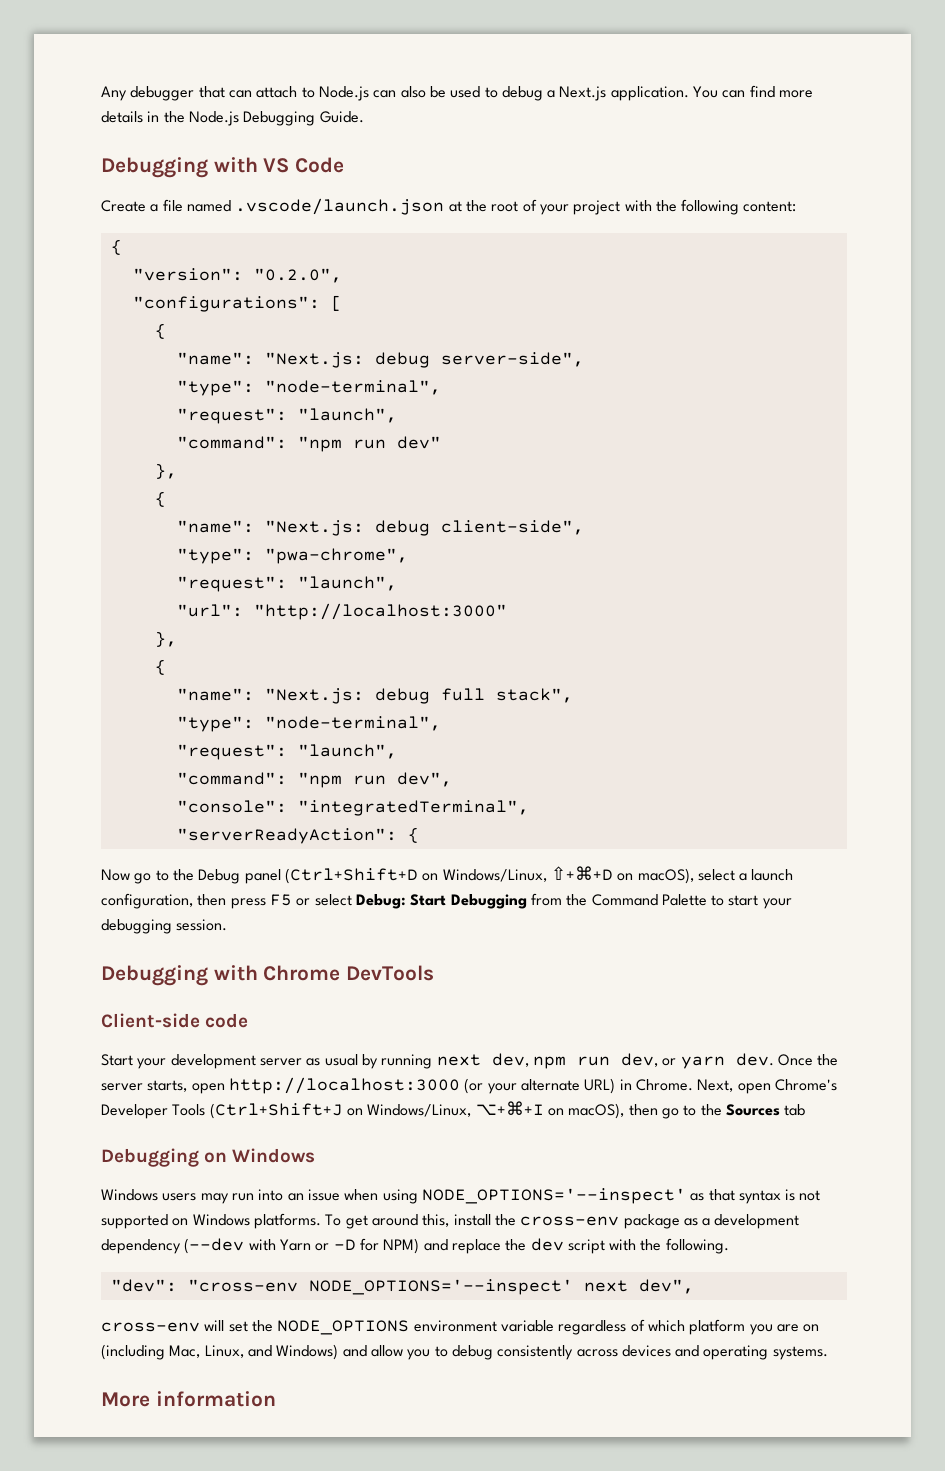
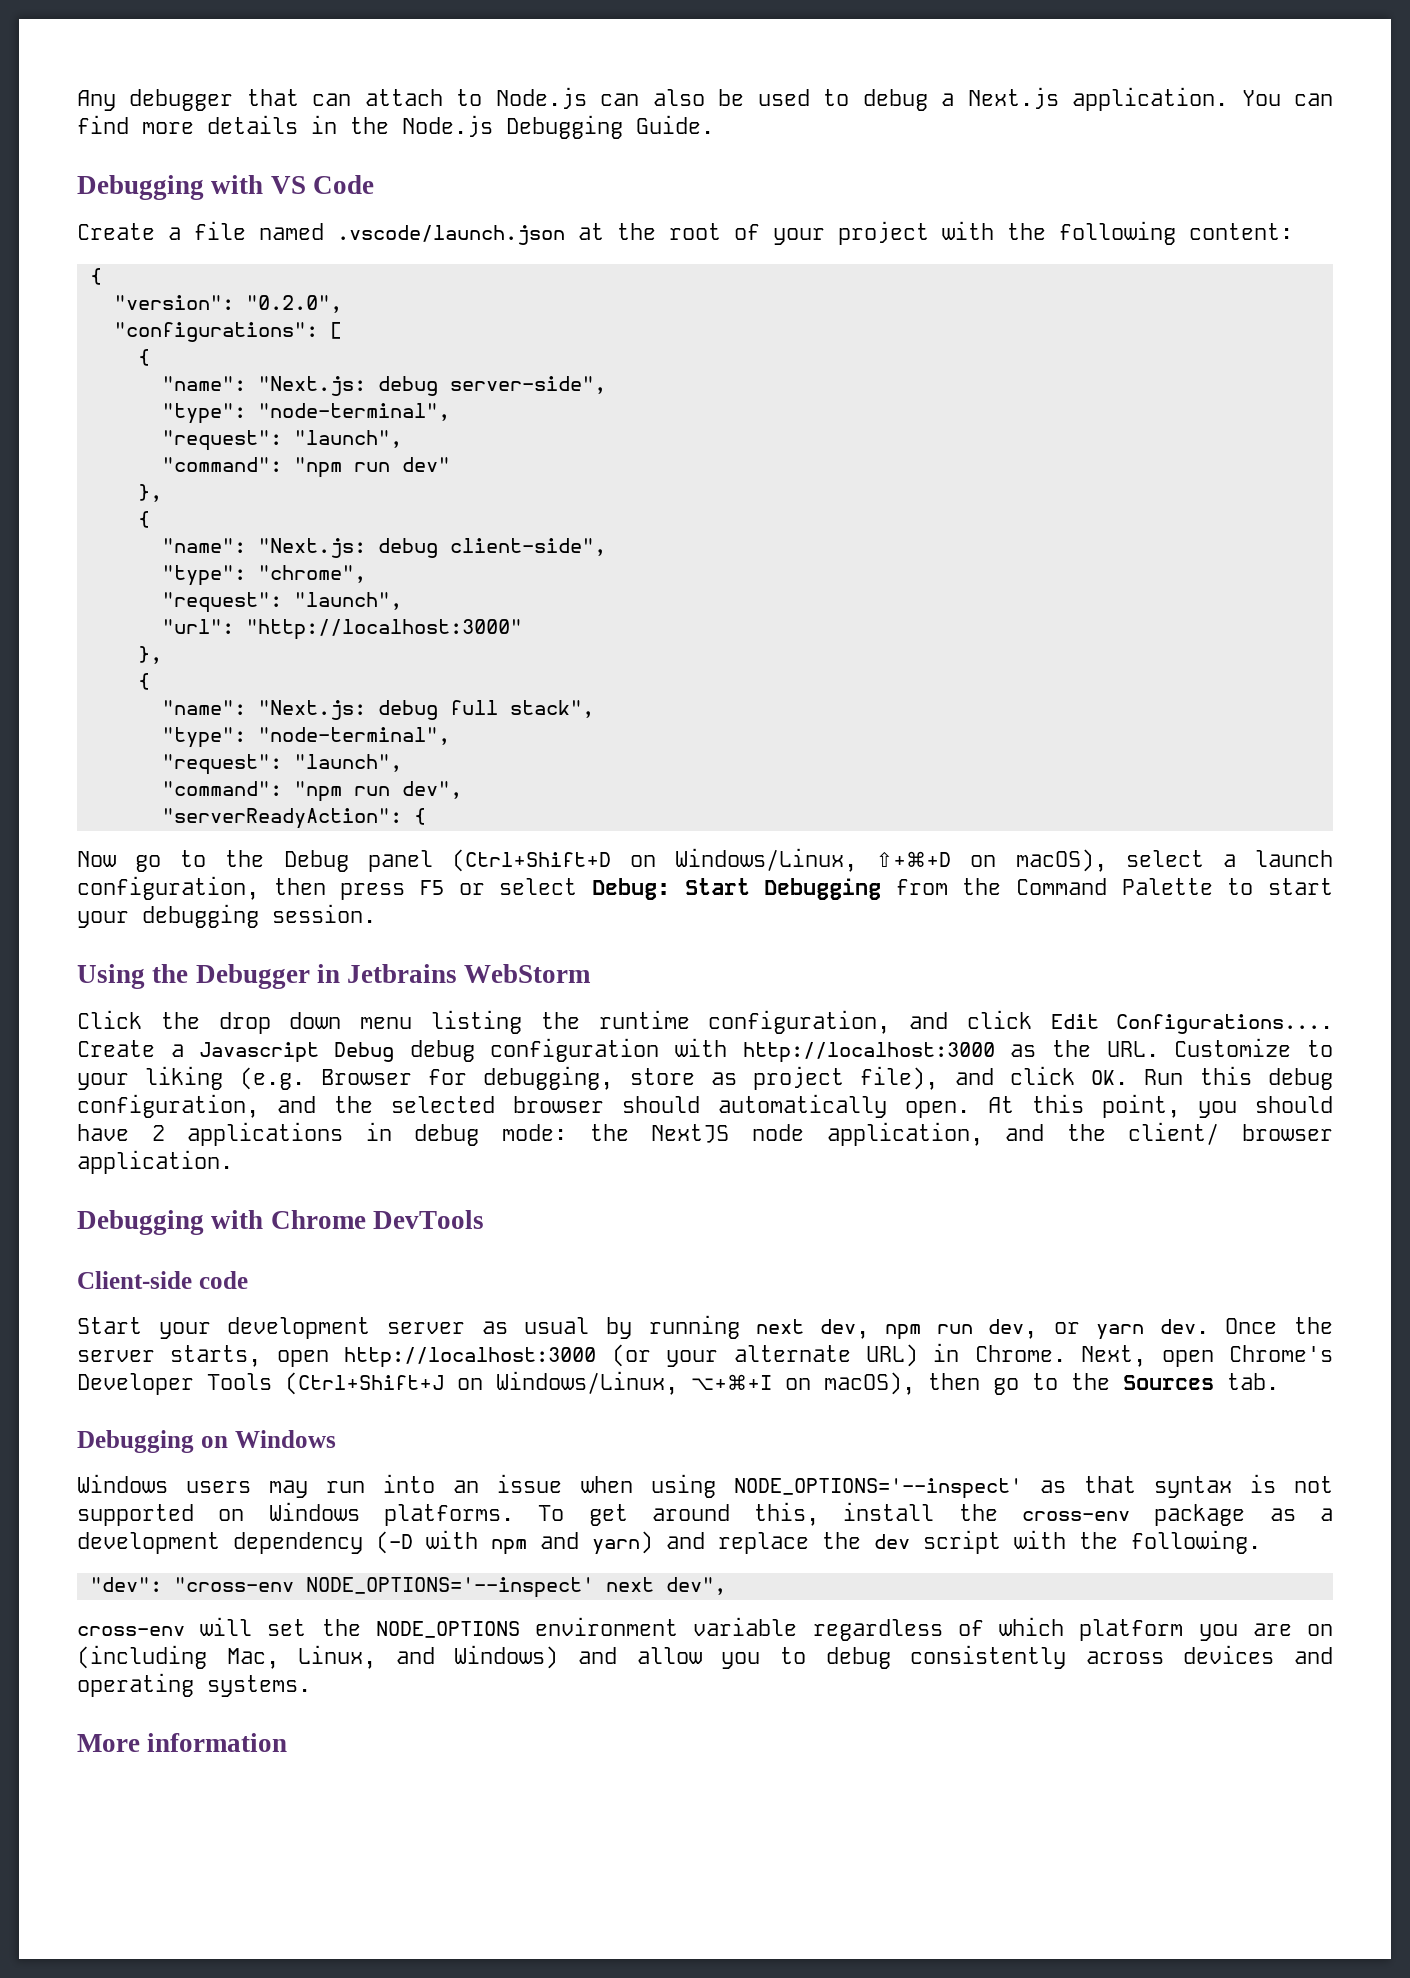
[264,548,408,564] "pwa-chrome", -> [257,565,366,583] "chrome",
[176,800,529,816] // "console": "integratedTerminal", -> (462, 790) none
(228, 925) none -> [77,964,592,989] [77,1010,1333,1034] [77,1038,1333,1063] [77,1066,1333,1090] [77,1094,1333,1118] [77,1122,1333,1146] [77,1150,233,1174] // Using the Debugger in Jetbrains WebStorm // Click the drop down menu listing the runtime configuration, and click Edit Configurations.... Create a Javascript Debug debug configuration with http://localhost:3000 as the URL. Customize to your liking (e.g. Browser for debugging, store as project file), and click OK. Run this debug configuration, and the selected browser should automatically open. At this point, you should have 2 applications in debug mode: the NextJS node application, and the client/ browser application.
[784,1104,806,1116] tab -> [1227,1373,1279,1390] tab.
[184,1238,420,1254] (--dev with Yarn or -D for NPM) -> [376,1530,653,1555] (-D with npm and yarn)

